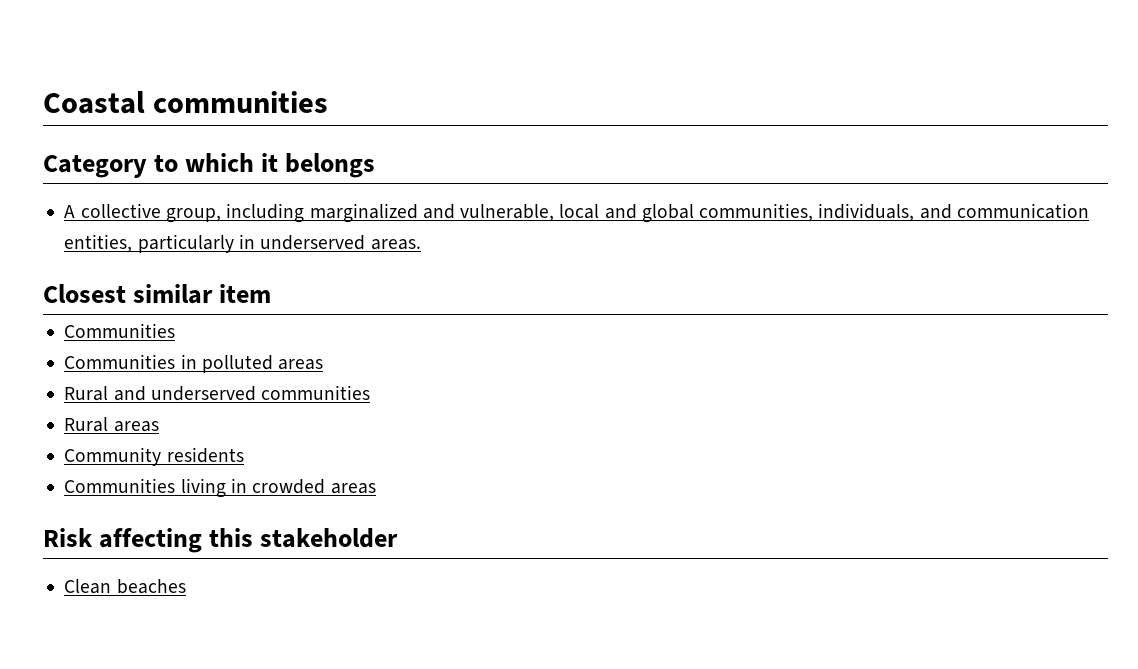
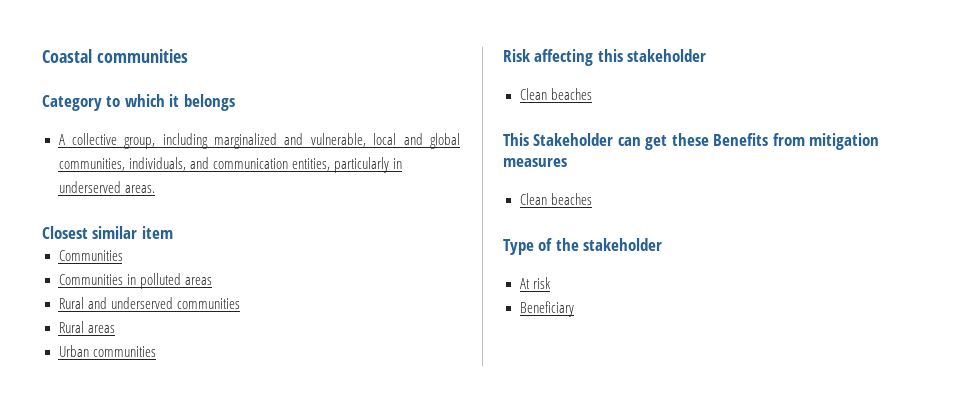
[64,447,244,466] [64,478,376,498] Community residents // Communities living in crowded areas -> [58,345,156,357] Urban communities
(186, 586) none -> [503,133,880,150] [503,158,567,167] [519,193,592,205] [503,238,663,255] [519,277,551,289] [519,301,574,317] // This Stakeholder can get these Benefits from mitigation measures // Clean beaches // Type of the stakeholder // At risk // Beneficiary

